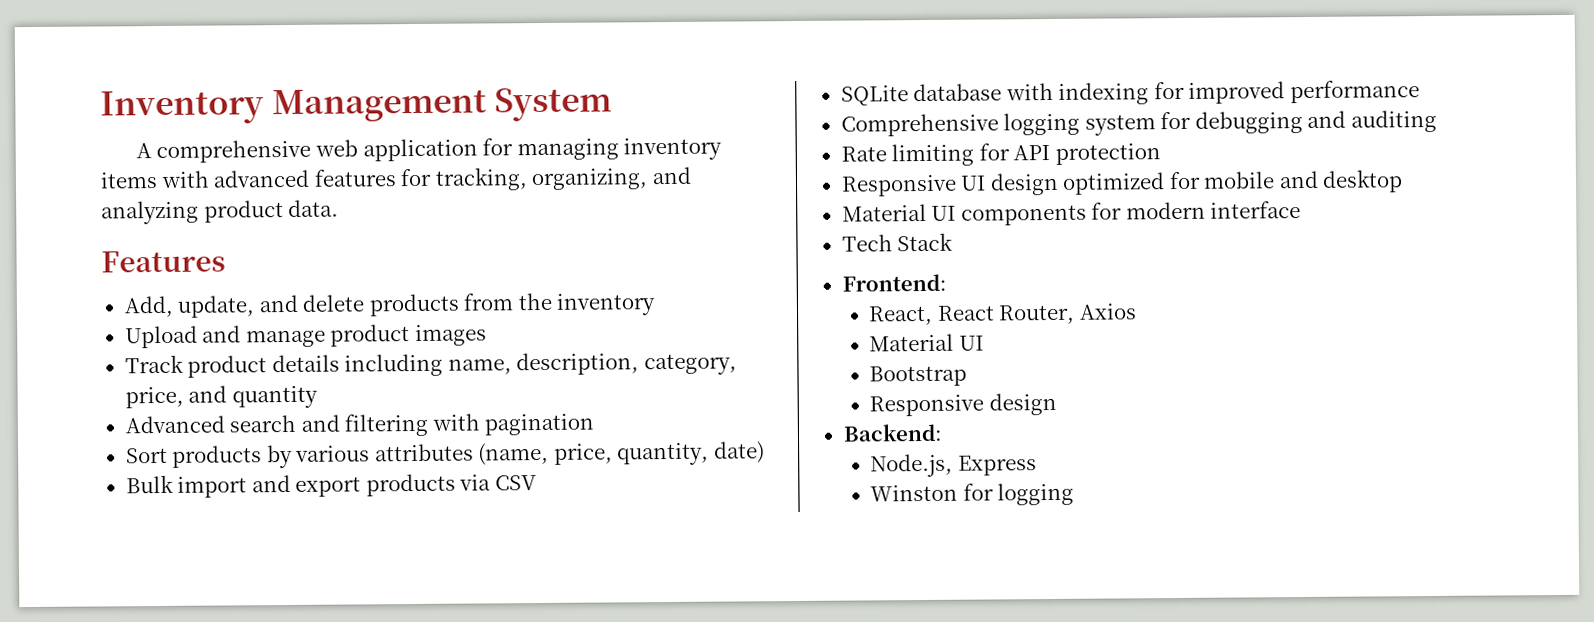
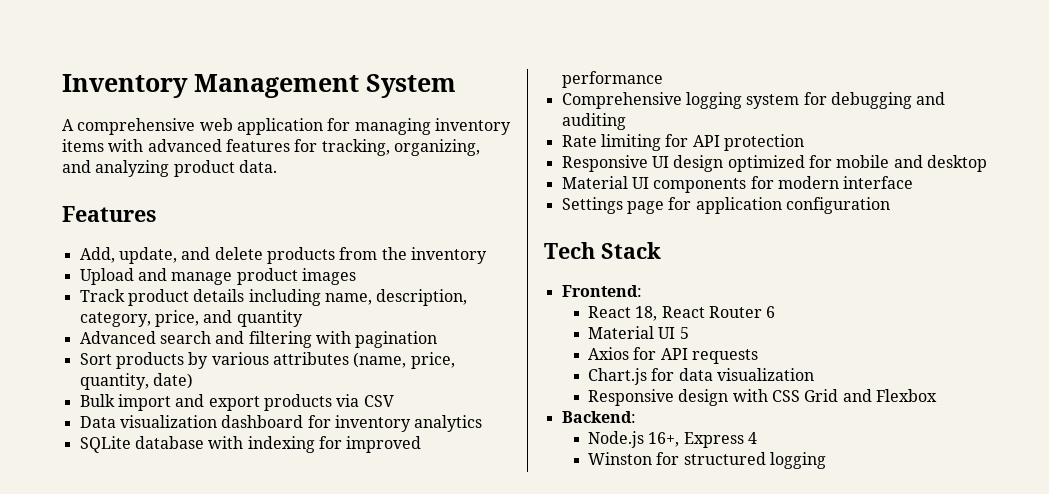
(537, 483) none -> [79,415,483,432] // Data visualization dashboard for inventory analytics
[841,232,954,252] [841,273,947,292] [868,303,1137,326] [869,333,984,352] [869,365,968,387] [869,392,1057,417] Tech Stack // Frontend: // React, React Router, Axios // Material UI // Bootstrap // Responsive design -> [561,197,890,214] [544,242,661,259] [561,285,642,297] [588,306,776,321] [588,326,689,339] [588,347,759,364] [588,368,815,385] [588,389,938,406] Settings page for application configuration // Tech Stack // Frontend: // React 18, React Router 6 // Material UI 5 // Axios for API requests // Chart.js for data visualization // Responsive design with CSS Grid and Flexbox
[870,453,954,478] Node.js, -> [588,431,680,448] Node.js 16+,
(1037, 465) none -> [748,432,758,444] 4
(994, 492) none -> [683,452,766,465] structured

